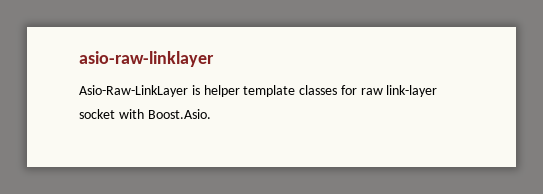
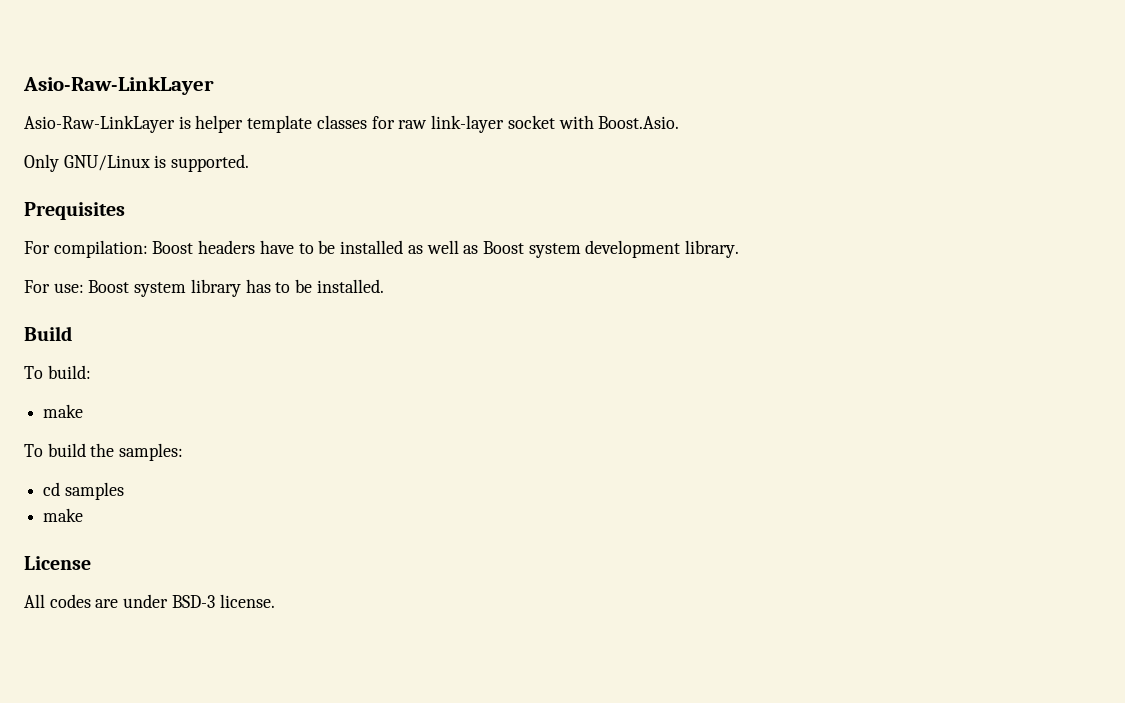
[79,51,214,67] asio-raw-linklayer -> [23,76,214,95] Asio-Raw-LinkLayer
(211, 114) none -> [24,154,250,172] [24,202,125,220] [24,240,740,258] [24,279,384,297] [24,326,72,341] [24,365,91,379] [43,404,84,418] [24,443,184,461] [43,482,124,500] [43,508,84,522] [24,556,91,570] [24,594,275,608] // Only GNU/Linux is supported. // Prequisites // For compilation: Boost headers have to be installed as well as Boost system development library. // For use: Boost system library has to be installed. // Build // To build: // make // To build the samples: // cd samples // make // License // All codes are under BSD-3 license.

